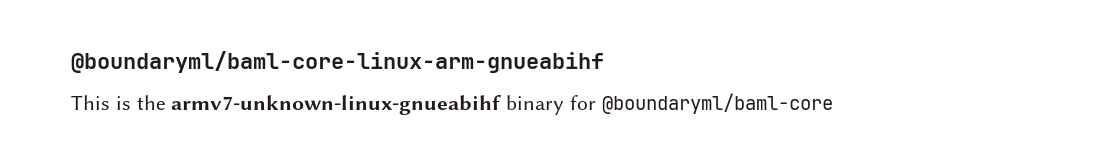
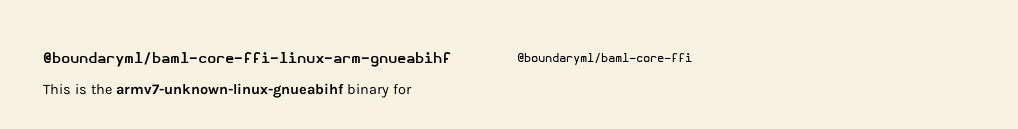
[71,51,604,73] @boundaryml/baml-core-linux-arm-gnueabihf -> [43,52,451,67] @boundaryml/baml-core-ffi-linux-arm-gnueabihf
[601,93,833,114] @boundaryml/baml-core -> [517,53,692,65] @boundaryml/baml-core-ffi

